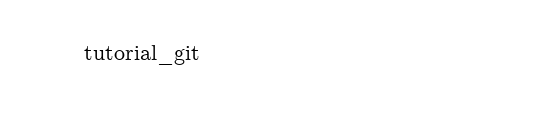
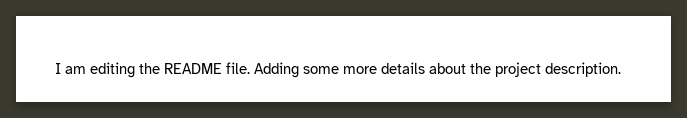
[84,45,200,65] tutorial_git -> [54,62,621,78] I am editing the README file. Adding some more details about the project description.

